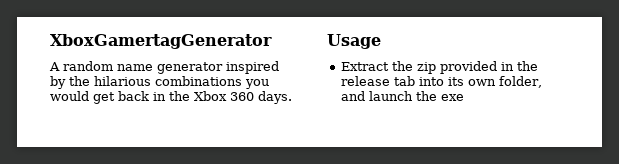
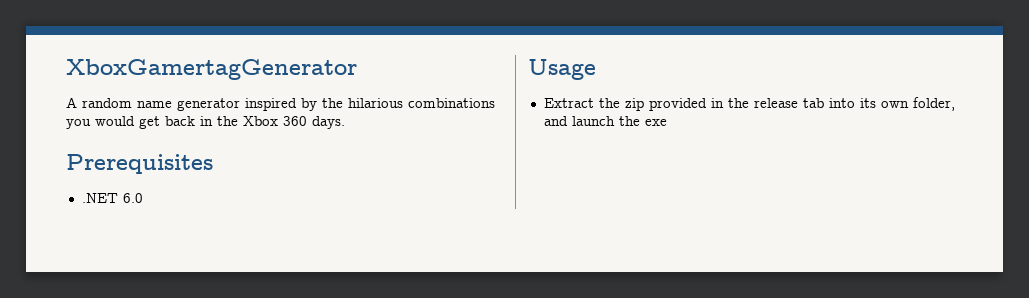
(292, 97) none -> [66,154,213,174] [81,193,143,203] // Prerequisites // .NET 6.0

